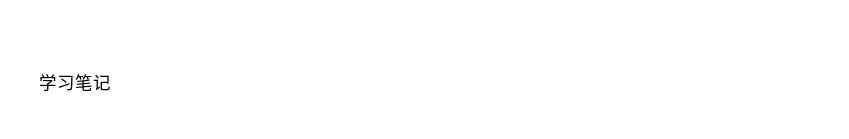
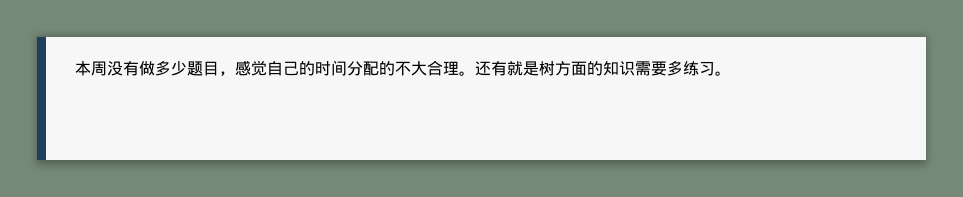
[39,74,111,91] 学习笔记 -> [75,60,731,76] 本周没有做多少题目，感觉自己的时间分配的不大合理。还有就是树方面的知识需要多练习。

